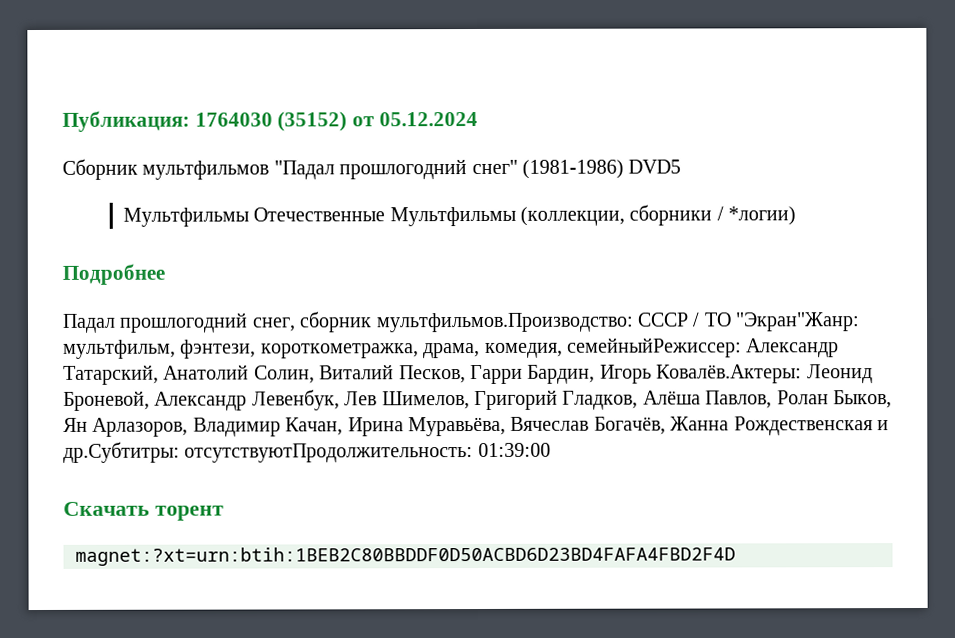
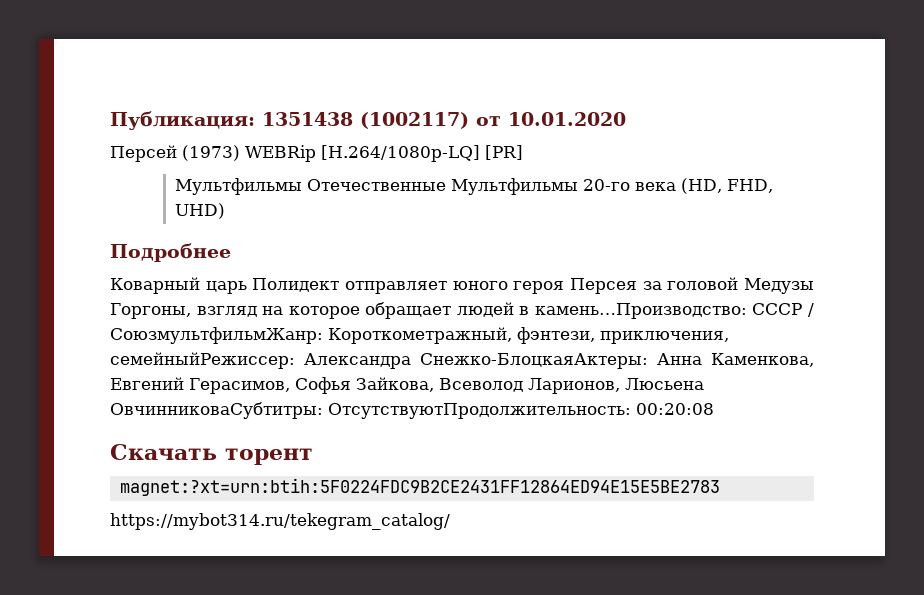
[194,111,478,132] [62,158,682,180] [122,204,797,227] [62,263,165,285] [62,311,861,333] [63,337,840,359] [63,364,873,385] [63,389,892,411] [63,416,889,437] [63,441,551,463] 1764030 (35152) от 05.12.2024 // Сборник мультфильмов "Падал прошлогодний снег" (1981-1986) DVD5 // Мультфильмы Отечественные Мультфильмы (коллекции, сборники / *логии) // Подробнее // Падал прошлогодний снег, сборник мультфильмов.Производство: СССР / ТО "Экран"Жанр: мультфильм, фэнтези, короткометражка, драма, комедия, семейныйРежиссер: Александр Татарский, Анатолий Солин, Виталий Песков, Гарри Бардин, Игорь Ковалёв.Актеры: Леонид Броневой, Александр Левенбук, Лев Шимелов, Григорий Гладков, Алёша Павлов, Ролан Быков, Ян Арлазоров, Владимир Качан, Ирина Муравьёва, Вячеслав Богачёв, Жанна Рождественская и др.Субтитры: отсутствуютПродолжительность: 01:39:00 -> [262,112,626,129] [110,145,523,162] [175,178,774,195] [175,203,226,219] [110,243,231,262] [110,277,814,294] [110,302,814,319] [110,327,729,344] [110,352,814,369] [110,377,704,394] [110,402,714,419] 1351438 (1002117) от 10.01.2020 // Персей (1973) WEBRip [H.264/1080p-LQ] [PR] // Мультфильмы Отечественные Мультфильмы 20-го века (HD, FHD, UHD) // Подробнее // Коварный царь Полидект отправляет юного героя Персея за головой Медузы Горгоны, взгляд на которое обращает людей в камень…Производство: СССР / СоюзмультфильмЖанр: Короткометражный, фэнтези, приключения, семейныйРежиссер: Александра Снежко-БлоцкаяАктеры: Анна Каменкова, Евгений Герасимов, Софья Зайкова, Всеволод Ларионов, Люсьена ОвчинниковаСубтитры: ОтсутствуютПродолжительность: 00:20:08
[75,546,736,566] magnet:?xt=urn:btih:1BEB2C80BBDDF0D50ACBD6D23BD4FAFA4FBD2F4D -> [119,478,720,496] [110,513,450,530] magnet:?xt=urn:btih:5F0224FDC9B2CE2431FF12864ED94E15E5BE2783 // https://mybot314.ru/tekegram_catalog/

